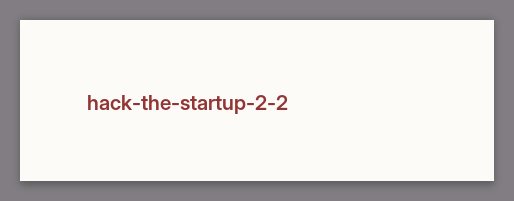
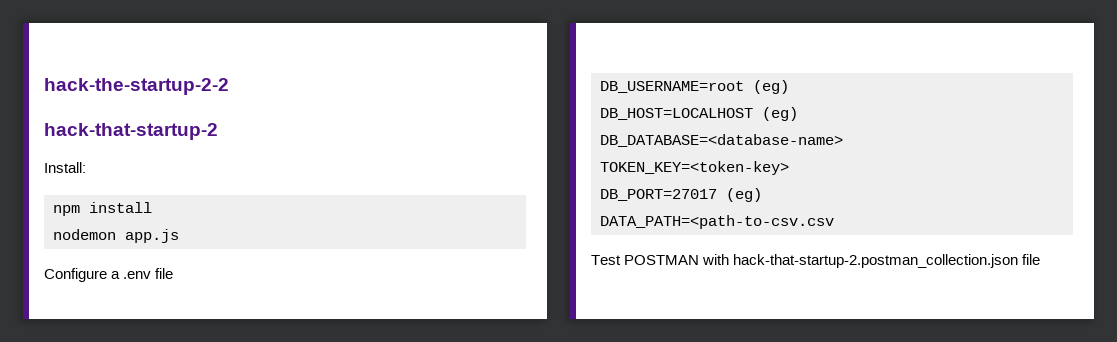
(288, 104) none -> [44,123,218,140] [44,162,86,173] [53,202,152,216] [53,229,179,243] [44,268,174,282] [600,80,789,94] [600,107,798,121] [600,134,843,147] [600,161,789,175] [600,188,762,202] [600,215,834,229] [591,254,1041,268] // hack-that-startup-2 // Install: // npm install // nodemon app.js // Configure a .env file // DB_USERNAME=root (eg) // DB_HOST=LOCALHOST (eg) // DB_DATABASE=<database-name> // TOKEN_KEY=<token-key> // DB_PORT=27017 (eg) // DATA_PATH=<path-to-csv.csv // Test POSTMAN with hack-that-startup-2.postman_collection.json file

